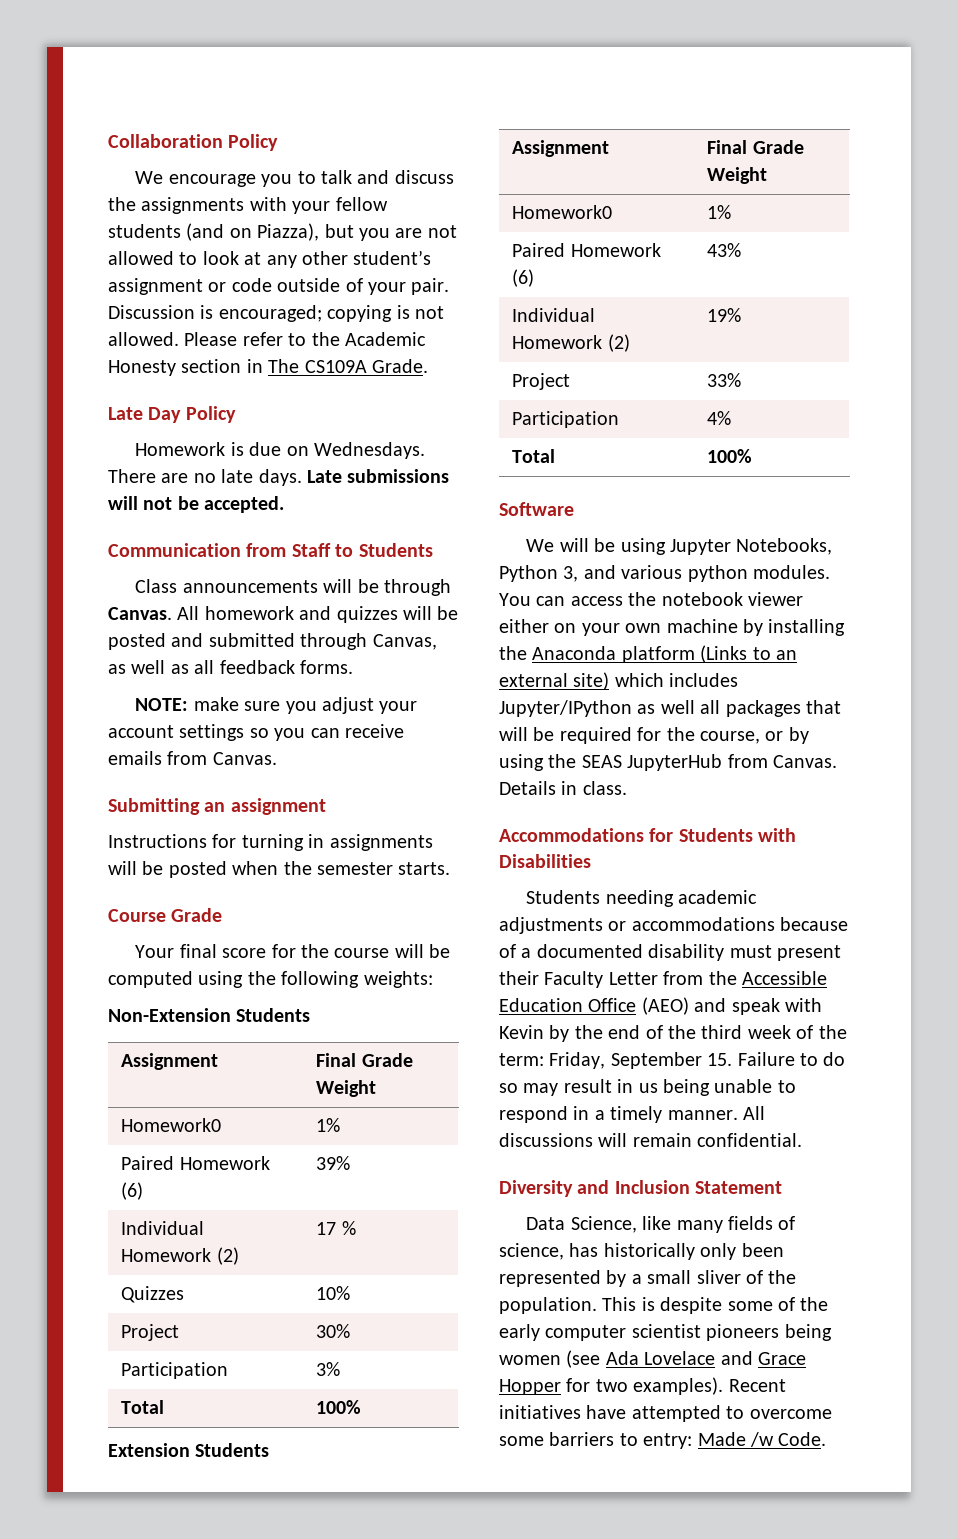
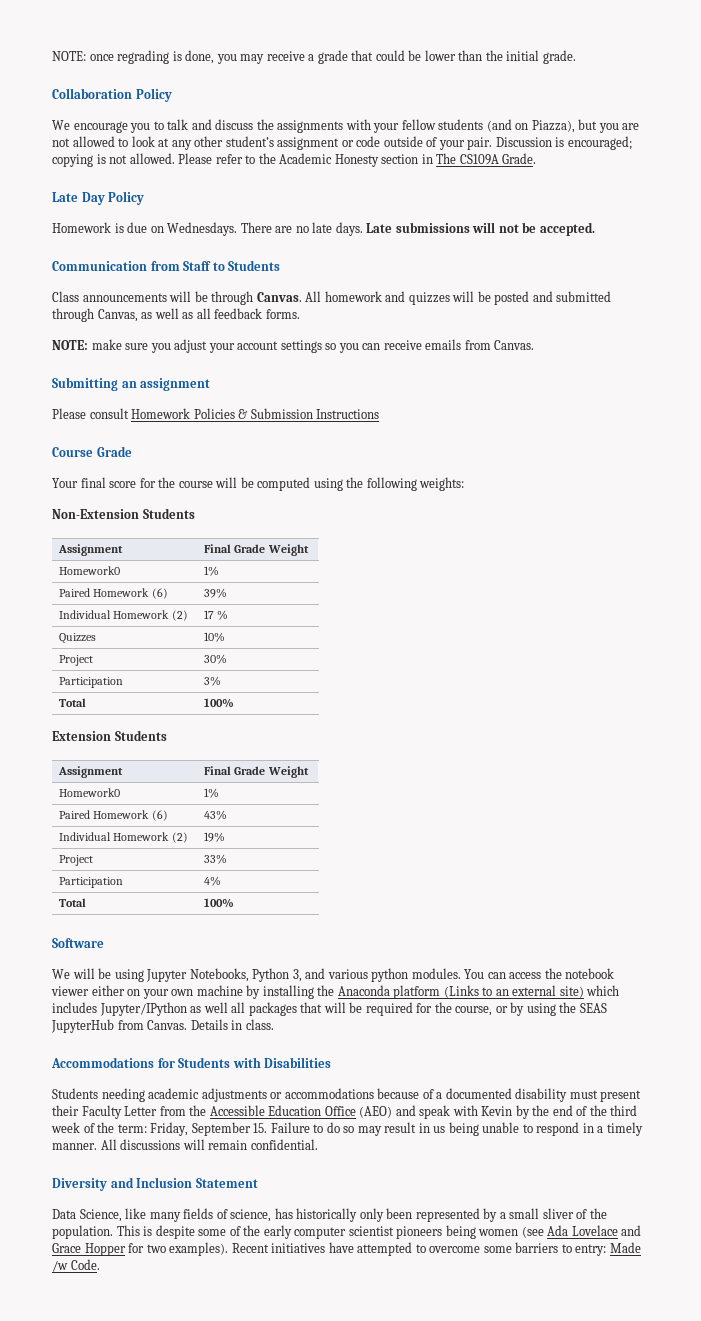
(108, 141) none -> [52,50,576,64] NOTE: once regrading is done, you may receive a grade that could be lower than the initial grade. //
[108,834,433,851] [108,861,451,878] Instructions for turning in assignments will be posted when the semester starts. -> [52,408,380,419] Please consult Homework Policies & Submission Instructions

